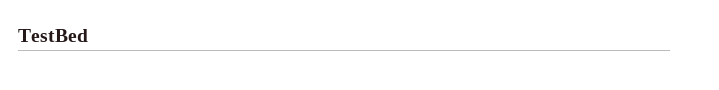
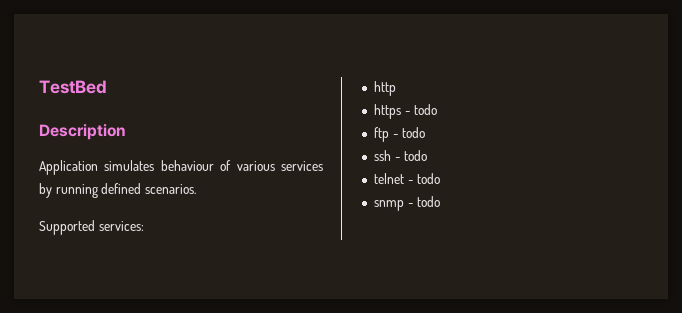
(88, 35) none -> [39,124,126,140] [39,160,323,175] [39,183,196,198] [39,220,144,235] [373,81,396,96] [373,104,438,119] [373,127,426,142] [373,150,428,161] [373,173,441,184] [373,196,441,211] // Description // Application simulates behaviour of various services by running defined scenarios. // Supported services: // http // https - todo // ftp - todo // ssh - todo // telnet - todo // snmp - todo

